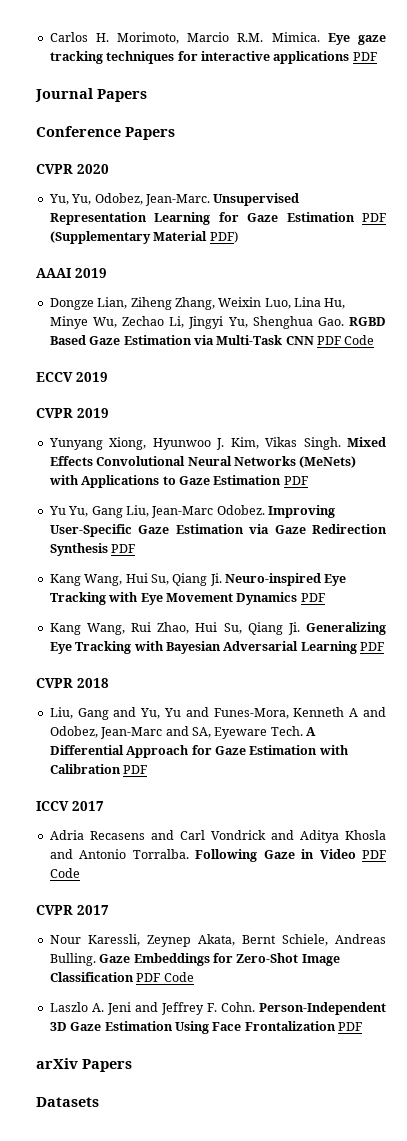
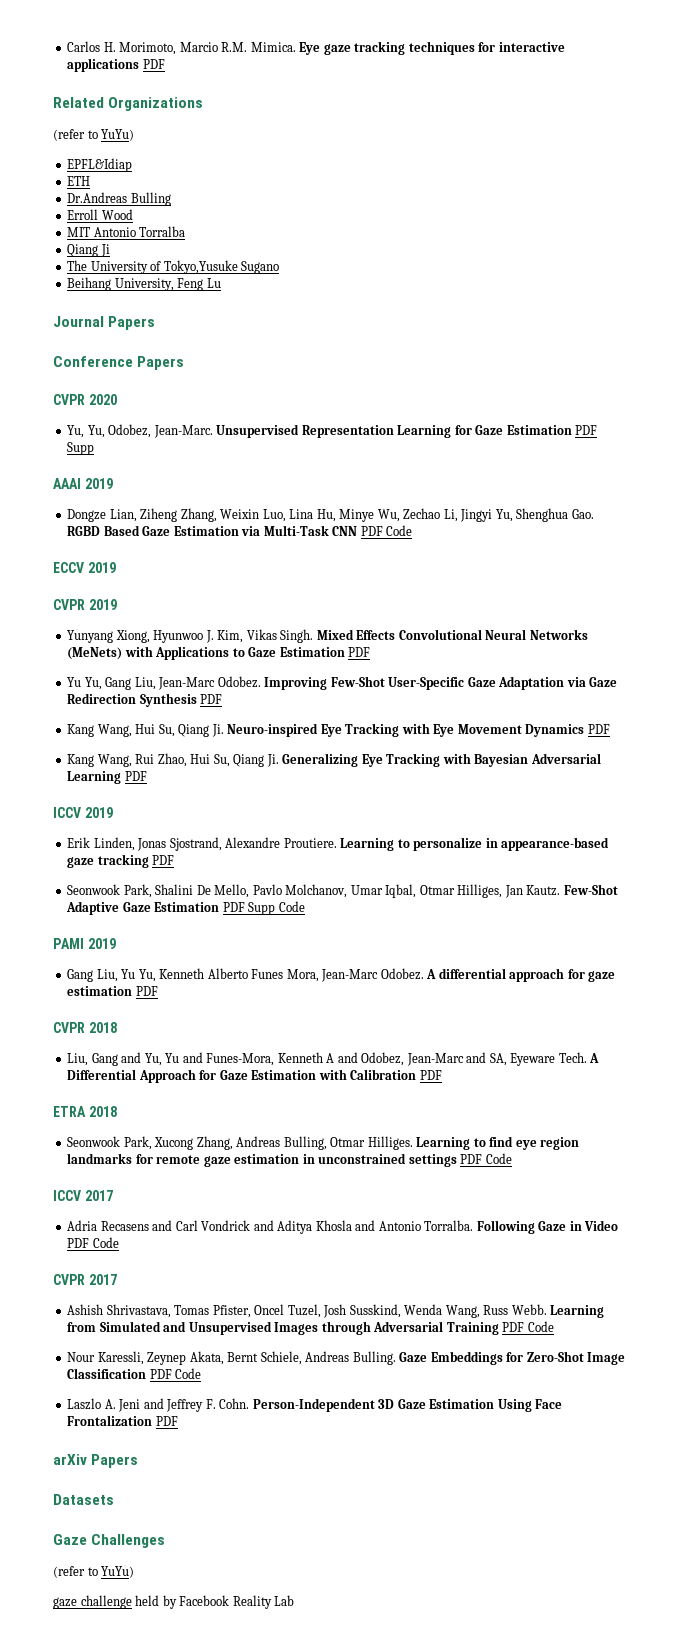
(377, 56) none -> [53,97,204,111] [53,129,135,141] [67,158,133,172] [67,176,91,186] [67,192,171,206] [67,209,133,220] [67,226,186,237] [67,244,110,257] [67,260,280,274] [67,277,221,291] // Related Organizations // (refer to YuYu) // EPFL&Idiap // ETH // Dr.Andreas Bulling // Erroll Wood // MIT Antonio Torralba // Qiang Ji // The University of Tokyo,Yusuke Sugano // Beihang University, Feng Lu
[49,231,238,244] (Supplementary Material PDF) -> [67,442,95,455] Supp
(335, 511) none -> [330,676,385,687] Few-Shot
[175,524,244,534] Estimation -> [498,676,565,690] Adaptation
(384, 646) none -> [53,807,113,818] [67,837,610,851] [67,854,175,868] [67,884,618,898] [66,901,305,915] [53,938,116,949] [67,968,616,982] [67,986,158,996] // ICCV 2019 // Erik Linden, Jonas Sjostrand, Alexandre Proutiere. Learning to personalize in appearance-based gaze tracking PDF // Seonwook Park, Shalini De Mello, Pavlo Molchanov, Umar Iqbal, Otmar Hilliges, Jan Kautz. Few-Shot Adaptive Gaze Estimation PDF Supp Code // PAMI 2019 // Gang Liu, Yu Yu, Kenneth Alberto Funes Mora, Jean-Marc Odobez. A differential approach for gaze estimation PDF
(148, 769) none -> [53,1106,117,1117] [67,1136,580,1150] [67,1153,512,1167] // ETRA 2018 // Seonwook Park, Xucong Zhang, Andreas Bulling, Otmar Hilliges. Learning to find eye region landmarks for remote gaze estimation in unconstrained settings PDF Code
(109, 910) none -> [67,1304,605,1318] [67,1321,554,1335] // Ashish Shrivastava, Tomas Pfister, Oncel Tuzel, Josh Susskind, Wenda Wang, Russ Webb. Learning from Simulated and Unsupervised Images through Adversarial Training PDF Code
(99, 1102) none -> [53,1534,166,1548] [53,1566,135,1578] [53,1595,295,1609] // Gaze Challenges // (refer to YuYu) // gaze challenge held by Facebook Reality Lab

